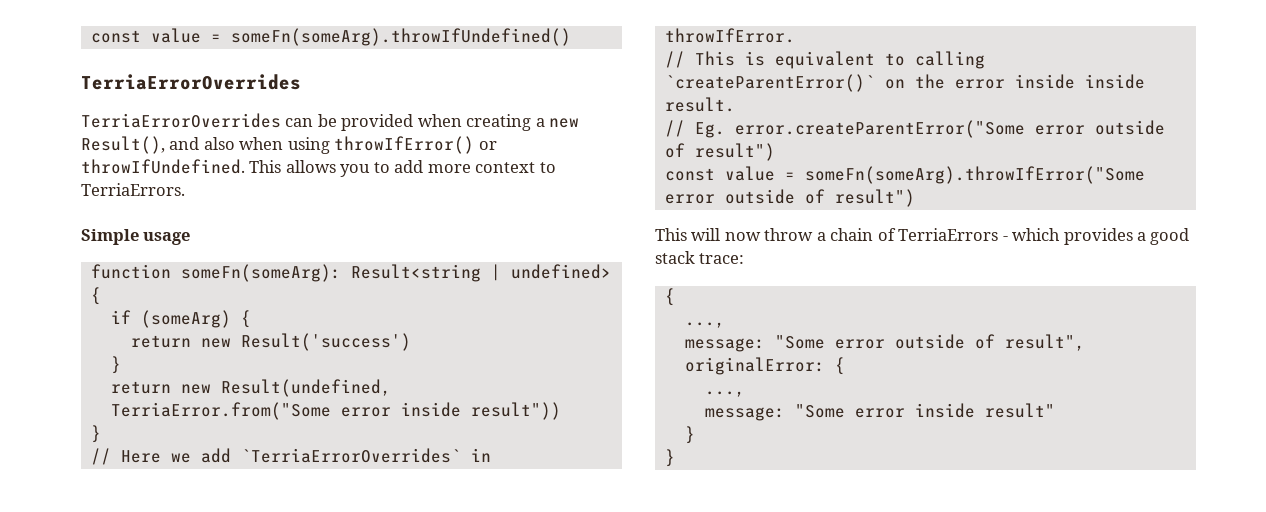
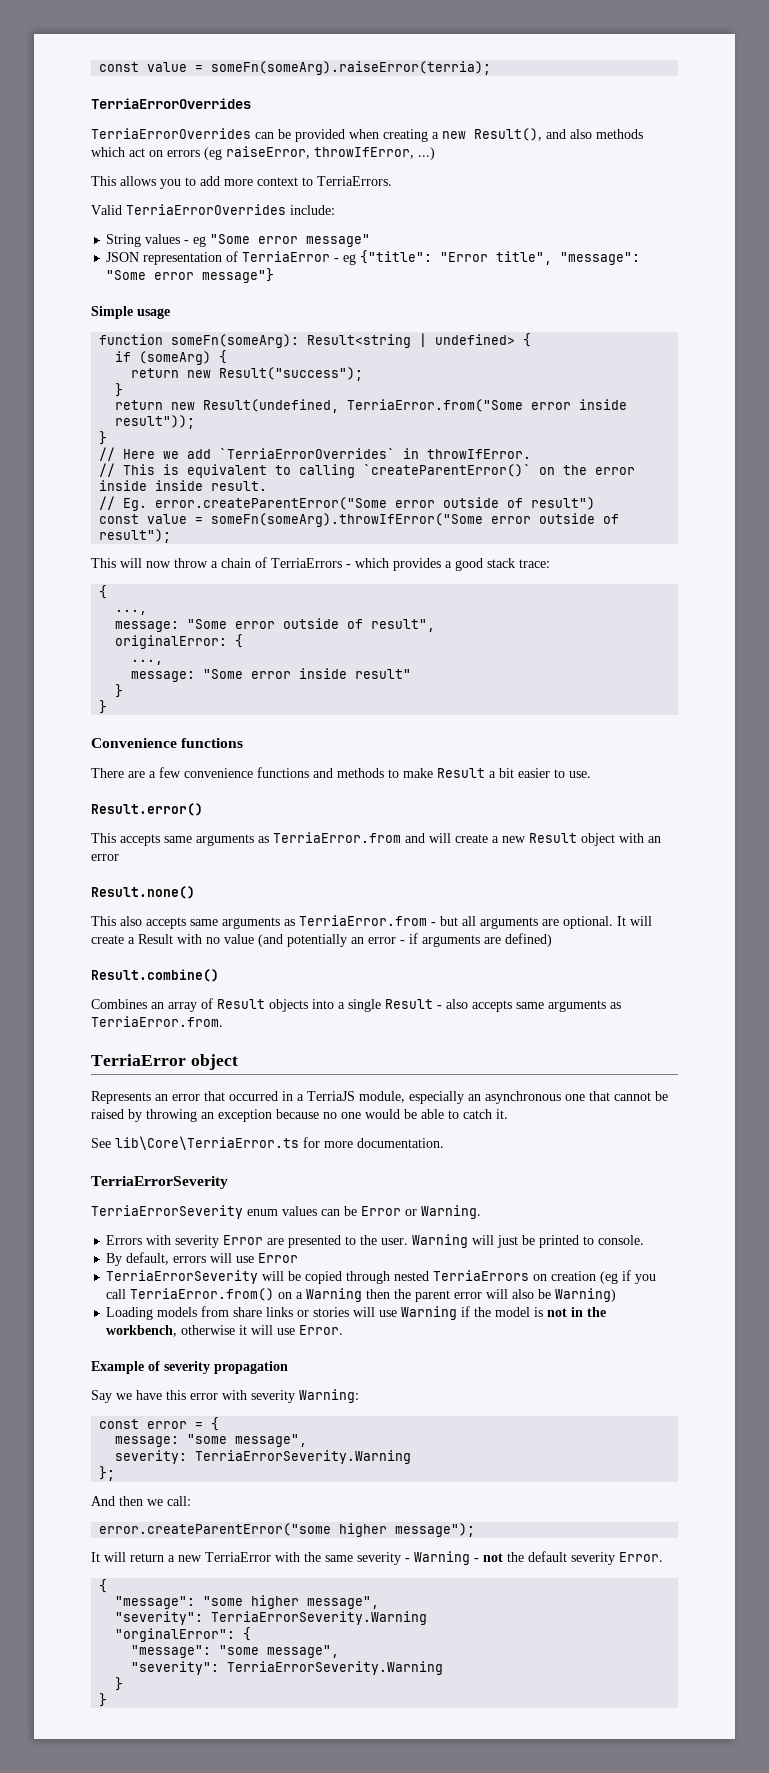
[90,28,571,46] const value = someFn(someArg).throwIfUndefined() -> [99,61,492,75] const value = someFn(someArg).raiseError(terria);
[239,136,497,154] [81,159,245,174] when using throwIfError() or throwIfUndefined. -> [596,129,643,139] [91,146,435,160] methods which act on errors (eg raiseError, throwIfError, ...) //
(185, 189) none -> [91,204,335,215] [106,234,371,247] [106,250,641,265] [106,268,275,283] // Valid TerriaErrorOverrides include: // String values - eg "Some error message" // JSON representation of TerriaError - eg {"title": "Error title", "message": "Some error message"}
[240,333,411,351] Result('success') -> [219,367,364,381] Result("success");
[470,402,561,420] result")) -> [115,415,196,429] result"));
[834,189,915,207] result") -> [99,529,172,543] result");
(675, 458) none -> [91,738,244,748] [91,767,591,778] [91,803,203,816] [91,832,661,846] [91,854,119,861] [91,886,195,899] [91,915,652,929] [91,933,552,947] [91,969,219,982] [91,998,621,1012] [91,1016,223,1027] [91,1054,238,1070] [91,1091,668,1104] [91,1109,508,1122] [91,1136,444,1150] [91,1176,228,1189] [91,1205,481,1219] [106,1234,645,1248] [106,1252,299,1266] [106,1270,657,1284] [106,1288,617,1302] [106,1306,607,1320] [106,1325,344,1337] [91,1361,288,1374] [91,1389,359,1403] [99,1417,220,1431] [115,1434,308,1447] [115,1450,412,1464] [99,1466,116,1481] [91,1496,191,1506] [99,1523,476,1537] [91,1551,663,1565] [99,1579,108,1593] [115,1595,380,1609] [115,1611,428,1625] [115,1627,252,1642] [131,1645,340,1658] [131,1661,444,1675] [115,1677,124,1691] [99,1693,108,1707] // Convenience functions // There are a few convenience functions and methods to make Result a bit easier to use. // Result.error() // This accepts same arguments as TerriaError.from and will create a new Result object with an error // Result.none() // This also accepts same arguments as TerriaError.from - but all arguments are optional. It will create a Result with no value (and potentially an error - if arguments are defined) // Result.combine() // Combines an array of Result objects into a single Result - also accepts same arguments as TerriaError.from. // TerriaError object // Represents an error that occurred in a TerriaJS module, especially an asynchronous one that cannot be raised by throwing an exception because no one would be able to catch it. // See lib\Core\TerriaError.ts for more documentation. // TerriaErrorSeverity // TerriaErrorSeverity enum values can be Error or Warning. // Errors with severity Error are presented to the user. Warning will just be printed to console. // By default, errors will use Error // TerriaErrorSeverity will be copied through nested TerriaErrors on creation (eg if you call TerriaError.from() on a Warning then the parent error will also be Warning) // Loading models from share links or stories will use Warning if the model is not in the workbench, otherwise it will use Error. // Example of severity propagation // Say we have this error with severity Warning: // const error = { // message: "some message", // severity: TerriaErrorSeverity.Warning // }; // And then we call: // error.createParentError("some higher message"); // It will return a new TerriaError with the same severity - Warning - not the default severity Error. // { // "message": "some higher message", // "severity": TerriaErrorSeverity.Warning // "orginalError": { // "message": "some message", // "severity": TerriaErrorSeverity.Warning // } // }

